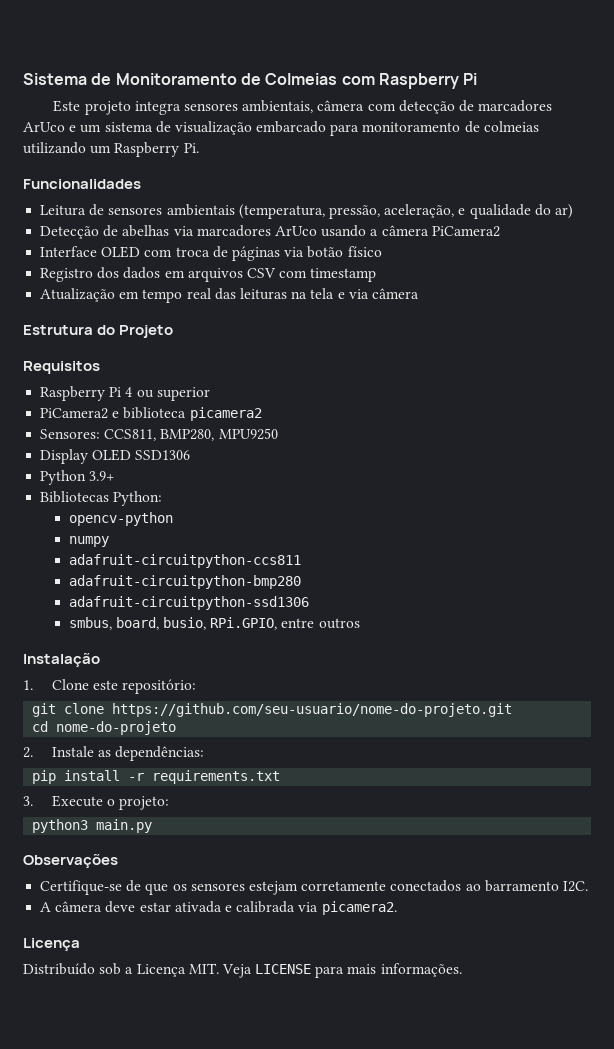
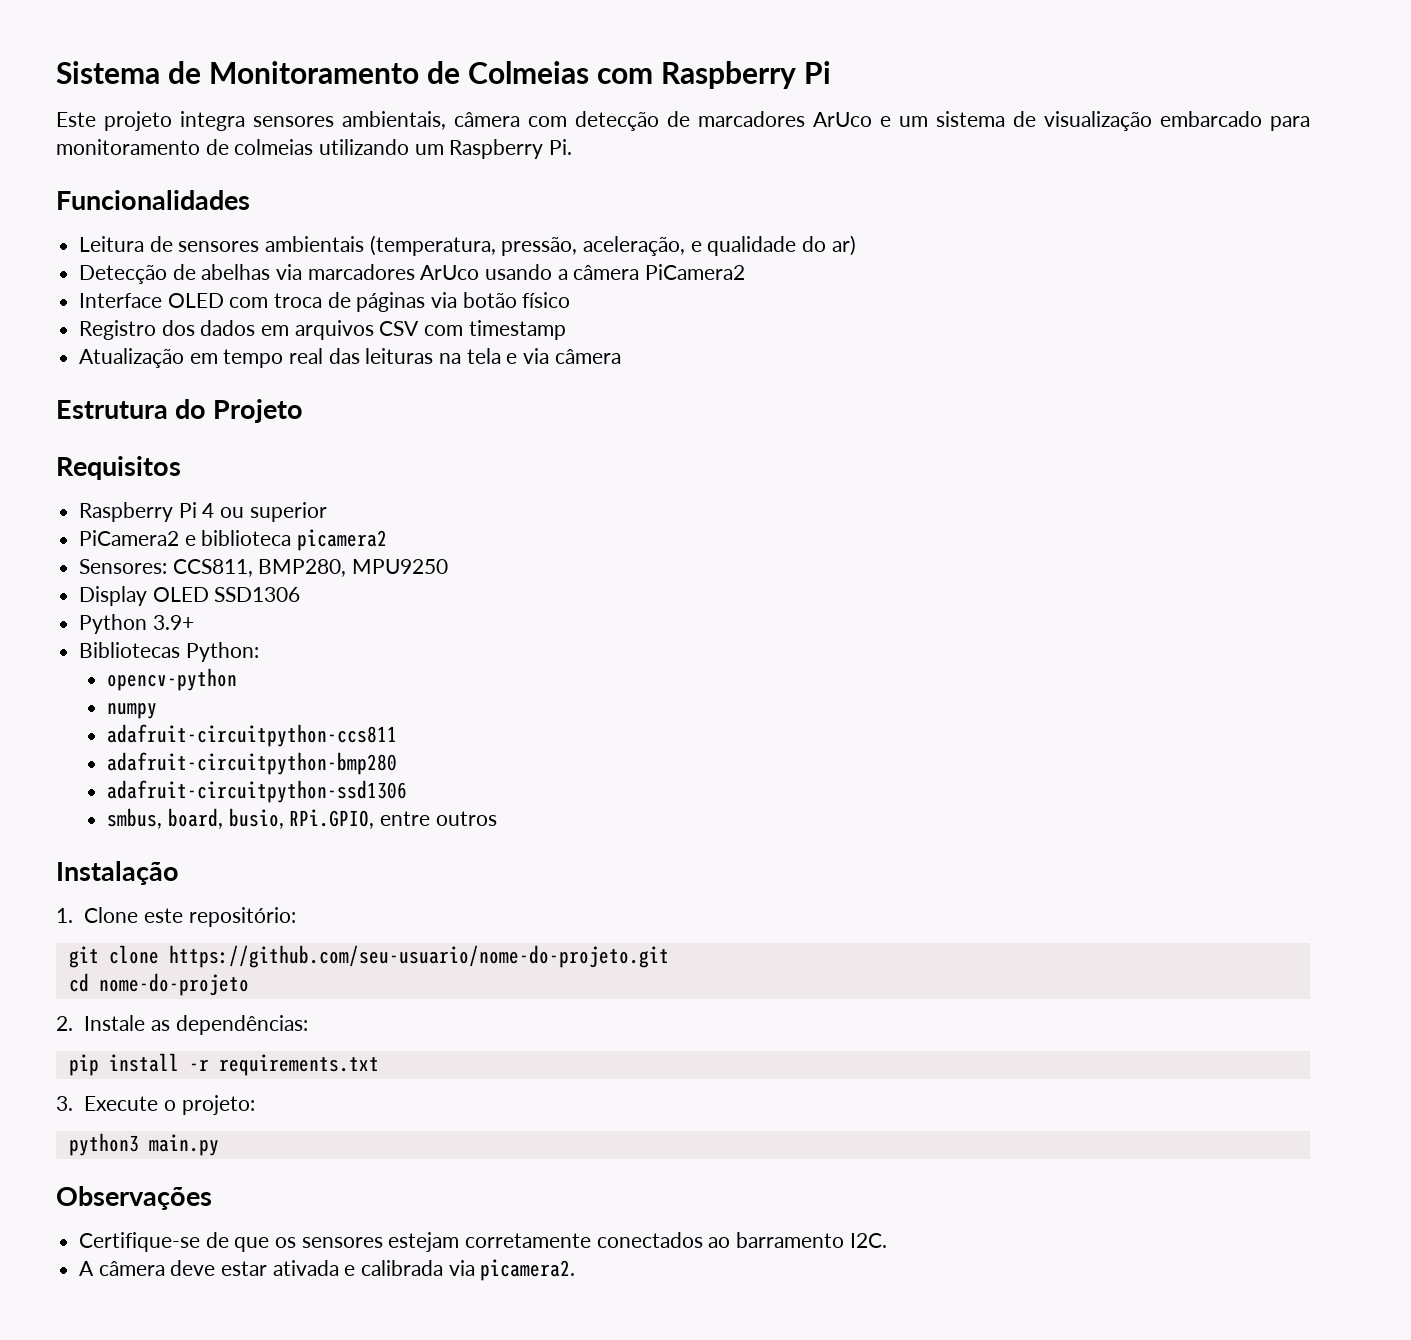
[23,938,80,951] [23,963,462,978] // Licença // Distribuído sob a Licença MIT. Veja LICENSE para mais informações. -> (576, 1270) none

